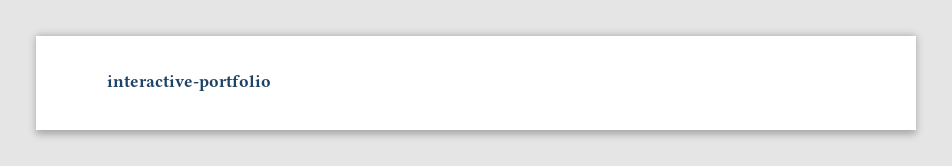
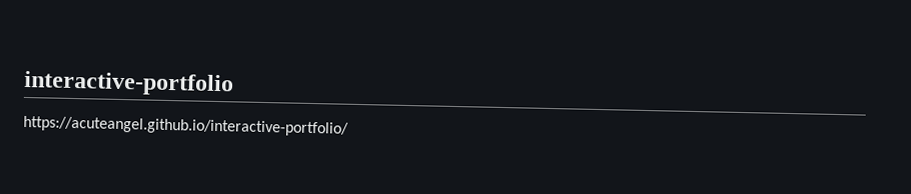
(271, 83) none -> [23,115,349,137] // https://acuteangel.github.io/interactive-portfolio/

